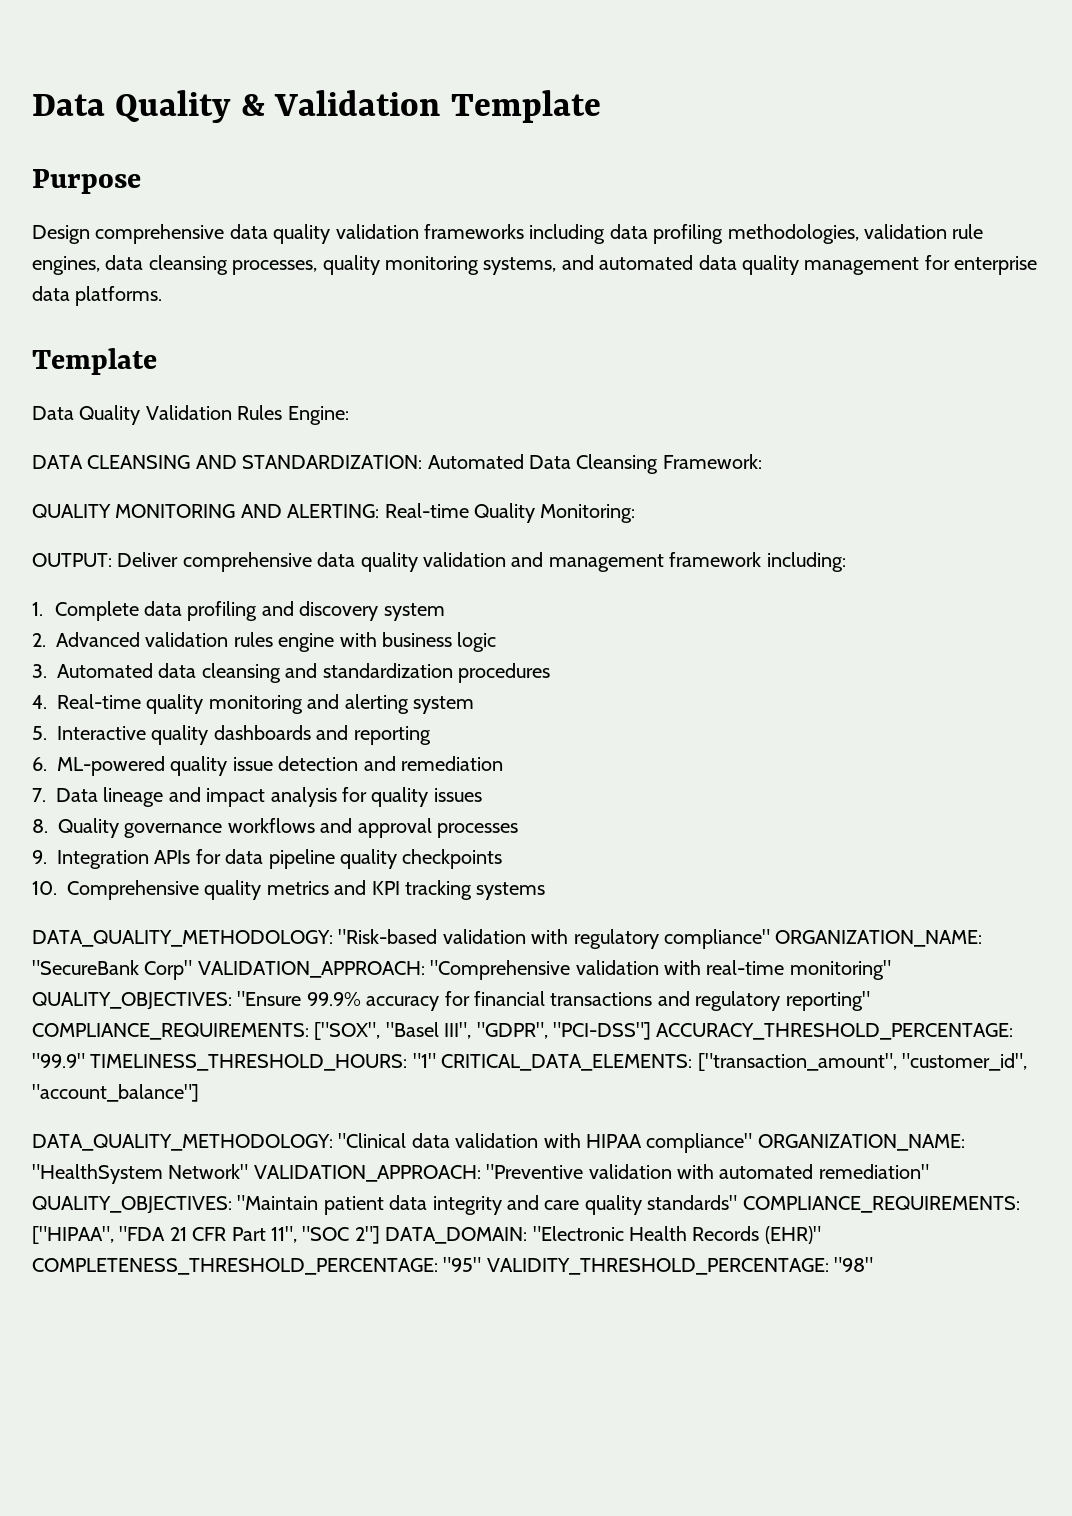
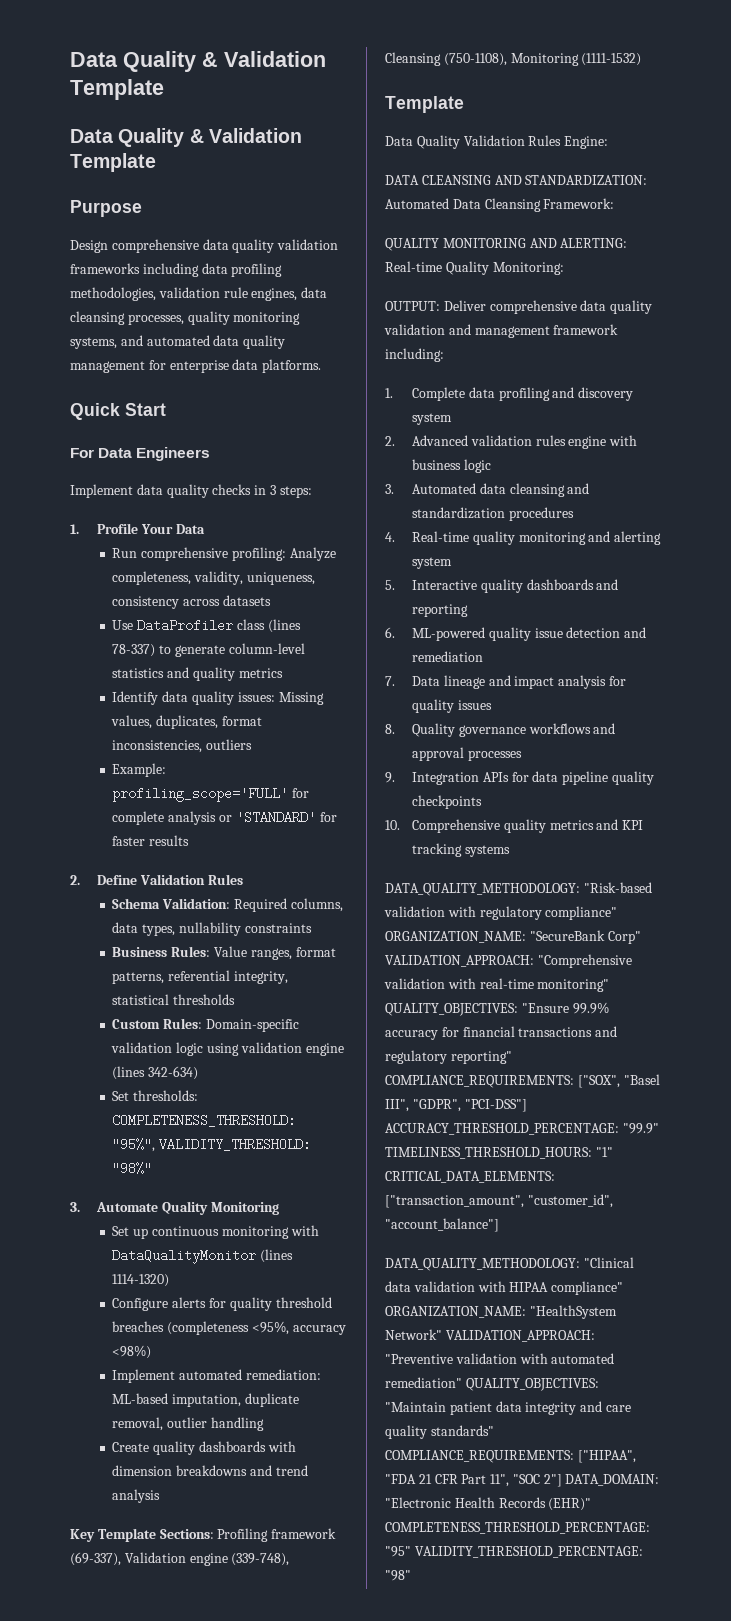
[32,90,601,123] Data Quality & Validation Template -> [70,51,326,72] [70,79,164,100] [70,128,302,147] [70,153,156,172] Data Quality & Validation Template // Data Quality & Validation Template
(163, 296) none -> [70,403,166,420] [70,447,211,461] [70,484,312,498] [70,523,205,534] [112,547,336,561] [112,571,316,585] [112,595,272,609] [112,619,301,633] [112,643,305,657] [112,667,283,681] [112,691,324,705] [111,715,263,729] [112,739,253,753] [112,763,167,777] [112,787,310,802] [112,811,337,825] [112,835,190,846] [70,874,243,885] [112,898,343,912] [112,922,312,936] [112,946,336,960] [112,970,289,984] [112,994,236,1005] [112,1018,300,1032] [111,1042,344,1056] [112,1066,199,1080] [112,1090,199,1101] [112,1114,297,1127] [112,1138,312,1152] [112,1162,153,1175] [70,1201,279,1215] [112,1225,319,1239] [112,1249,294,1264] [112,1274,170,1287] [112,1297,332,1311] [112,1321,346,1335] [112,1345,152,1359] [112,1369,322,1383] [112,1393,300,1407] [112,1417,265,1431] [112,1441,296,1455] [112,1465,308,1476] [112,1489,161,1503] [70,1528,337,1542] [70,1552,290,1566] [385,52,642,66] // Quick Start // For Data Engineers // Implement data quality checks in 3 steps: // 1. Profile Your Data // Run comprehensive profiling: Analyze completeness, validity, uniqueness, consistency across datasets // Use DataProfiler class (lines 78-337) to generate column-level statistics and quality metrics // Identify data quality issues: Missing values, duplicates, format inconsistencies, outliers // Example: profiling_scope='FULL' for complete analysis or 'STANDARD' for faster results // 2. Define Validation Rules // Schema Validation: Required columns, data types, nullability constraints // Business Rules: Value ranges, format patterns, referential integrity, statistical thresholds // Custom Rules: Domain-specific validation logic using validation engine (lines 342-634) // Set thresholds: COMPLETENESS_THRESHOLD: "95%", VALIDITY_THRESHOLD: "98%" // 3. Automate Quality Monitoring // Set up continuous monitoring with DataQualityMonitor (lines 1114-1320) // Configure alerts for quality threshold breaches (completeness <95%, accuracy <98%) // Implement automated remediation: ML-based imputation, duplicate removal, outlier handling // Create quality dashboards with dimension breakdowns and trend analysis // Key Template Sections: Profiling framework (69-337), Validation engine (339-748), Cleansing (750-1108), Monitoring (1111-1532)

